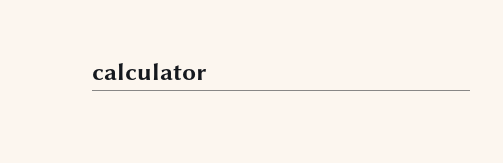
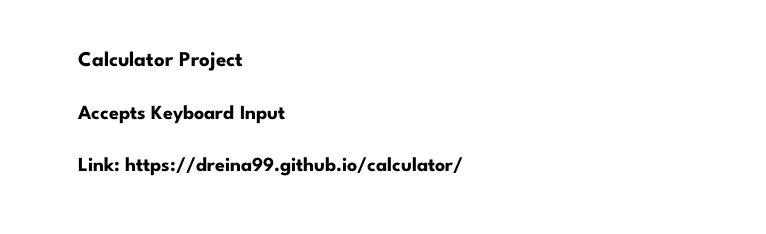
[92,63,207,80] calculator -> [78,51,243,71] [77,105,285,124] [78,157,464,176] Calculator Project // Accepts Keyboard Input // Link: https://dreina99.github.io/calculator/

